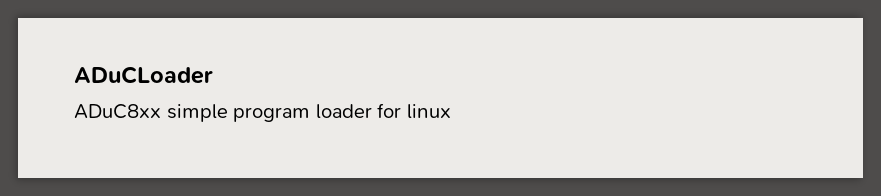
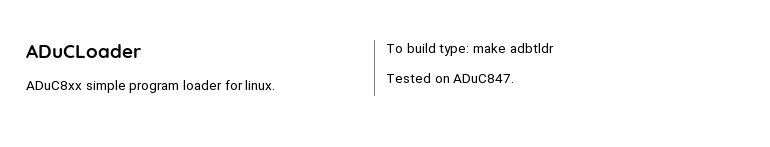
[406,104,451,119] linux -> [245,80,276,90] [386,43,554,56] [386,73,515,83] linux. // To build type: make adbtldr // Tested on ADuC847.

